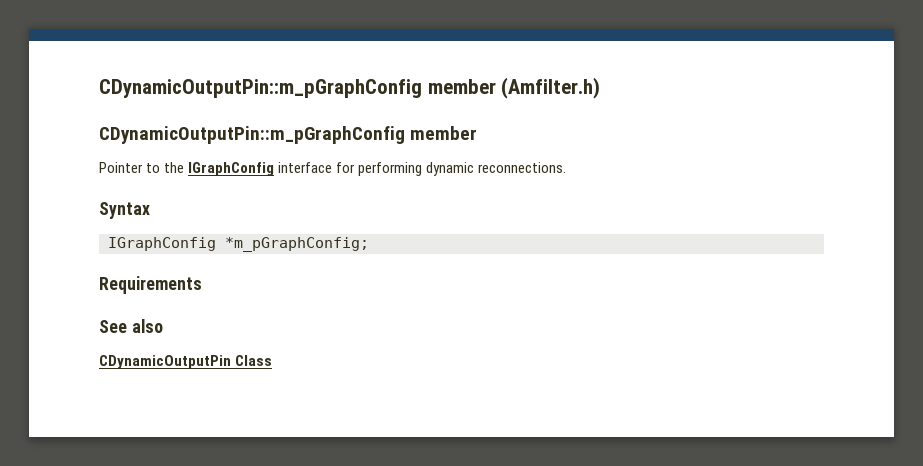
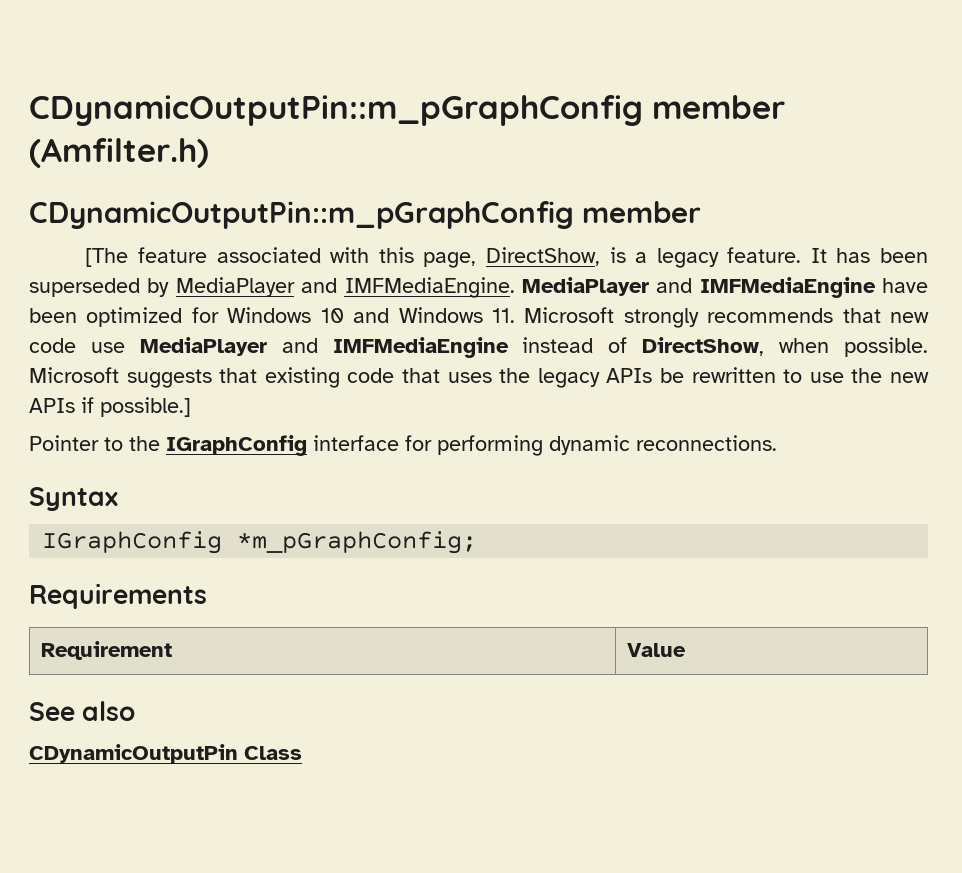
(478, 133) none -> [85,247,928,268] [29,277,928,298] [29,307,929,328] [29,337,929,358] [29,367,930,388] [29,397,191,417] // [The feature associated with this page, DirectShow, is a legacy feature. It has been superseded by MediaPlayer and IMFMediaEngine. MediaPlayer and IMFMediaEngine have been optimized for Windows 10 and Windows 11. Microsoft strongly recommends that new code use MediaPlayer and IMFMediaEngine instead of DirectShow, when possible. Microsoft suggests that existing code that uses the legacy APIs be rewritten to use the new APIs if possible.]
(202, 285) none -> [40,641,172,660] [626,643,686,657] // Requirement | Value

